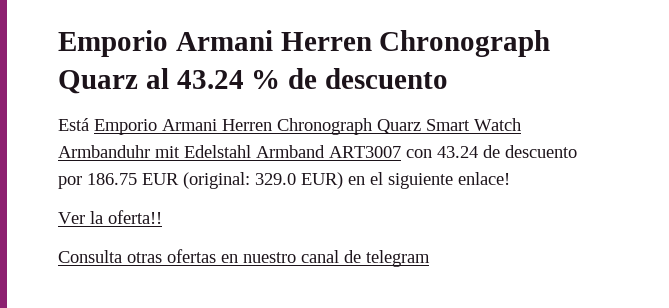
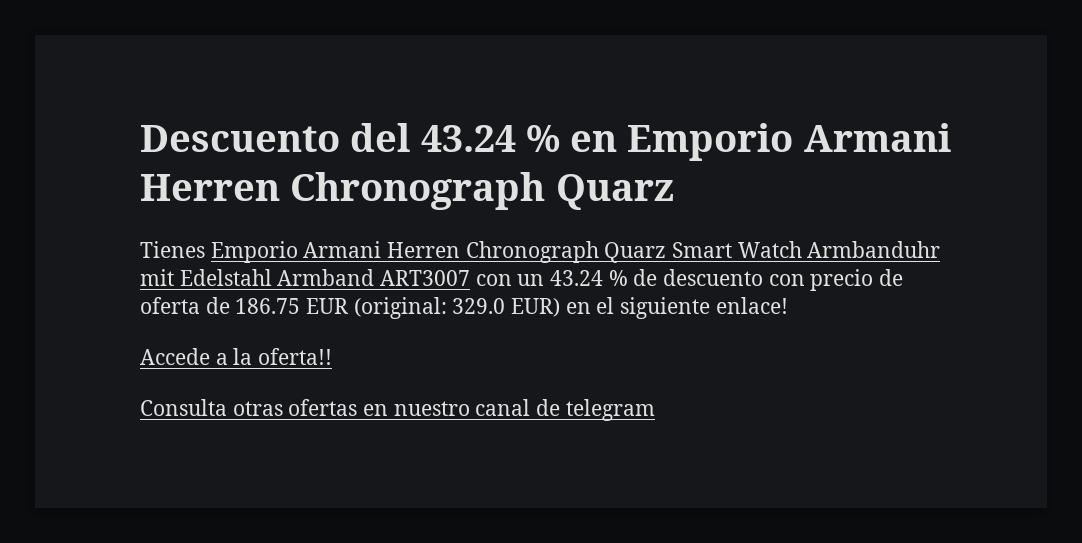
[58,30,551,57] [58,68,449,94] [58,118,89,131] Emporio Armani Herren Chronograph Quarz al 43.24 % de descuento // Está -> [140,123,951,161] [140,172,674,210] [140,241,205,258] Descuento del 43.24 % en Emporio Armani Herren Chronograph Quarz // Tienes
[437,145,577,158] [58,176,82,189] 43.24 de descuento por -> [517,269,904,291] [140,297,230,314] un 43.24 % de descuento con precio de oferta de
[58,212,85,224] Ver -> [140,348,228,365] Accede a

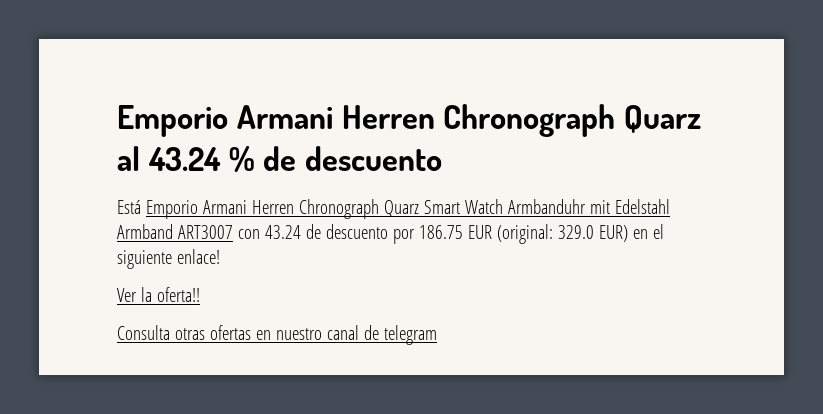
[140,123,951,161] [140,172,674,210] [140,241,205,258] Descuento del 43.24 % en Emporio Armani Herren Chronograph Quarz // Tienes -> [117,104,702,137] [117,146,443,172] [117,200,141,214] Emporio Armani Herren Chronograph Quarz al 43.24 % de descuento // Está
[517,269,904,291] [140,297,230,314] un 43.24 % de descuento con precio de oferta de -> [264,224,415,244] 43.24 de descuento por
[140,348,228,365] Accede a -> [117,288,137,302] Ver

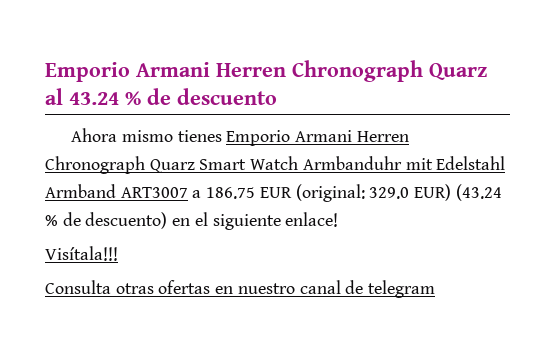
[117,200,141,214] Está -> [71,128,222,142] Ahora mismo tienes
[237,224,415,244] con 43.24 de descuento por -> [192,190,202,198] a
(628, 233) none -> [455,184,502,201] [45,212,168,229] (43.24 % de descuento)
[117,287,200,302] Ver la oferta!! -> [45,246,118,261] Visítala!!!

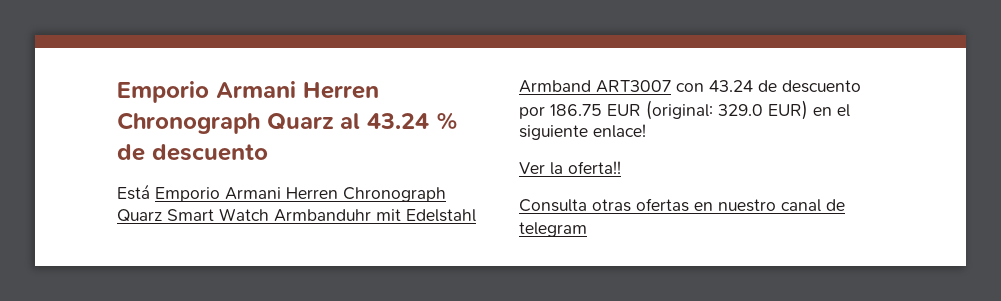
[71,128,222,142] Ahora mismo tienes -> [117,184,150,200] Está
[192,190,202,198] a -> [676,80,861,93] [519,106,545,119] con 43.24 de descuento por
[455,184,502,201] [45,212,168,229] (43.24 % de descuento) -> (808, 110) none
[45,246,118,261] Visítala!!! -> [519,161,621,175] Ver la oferta!!

